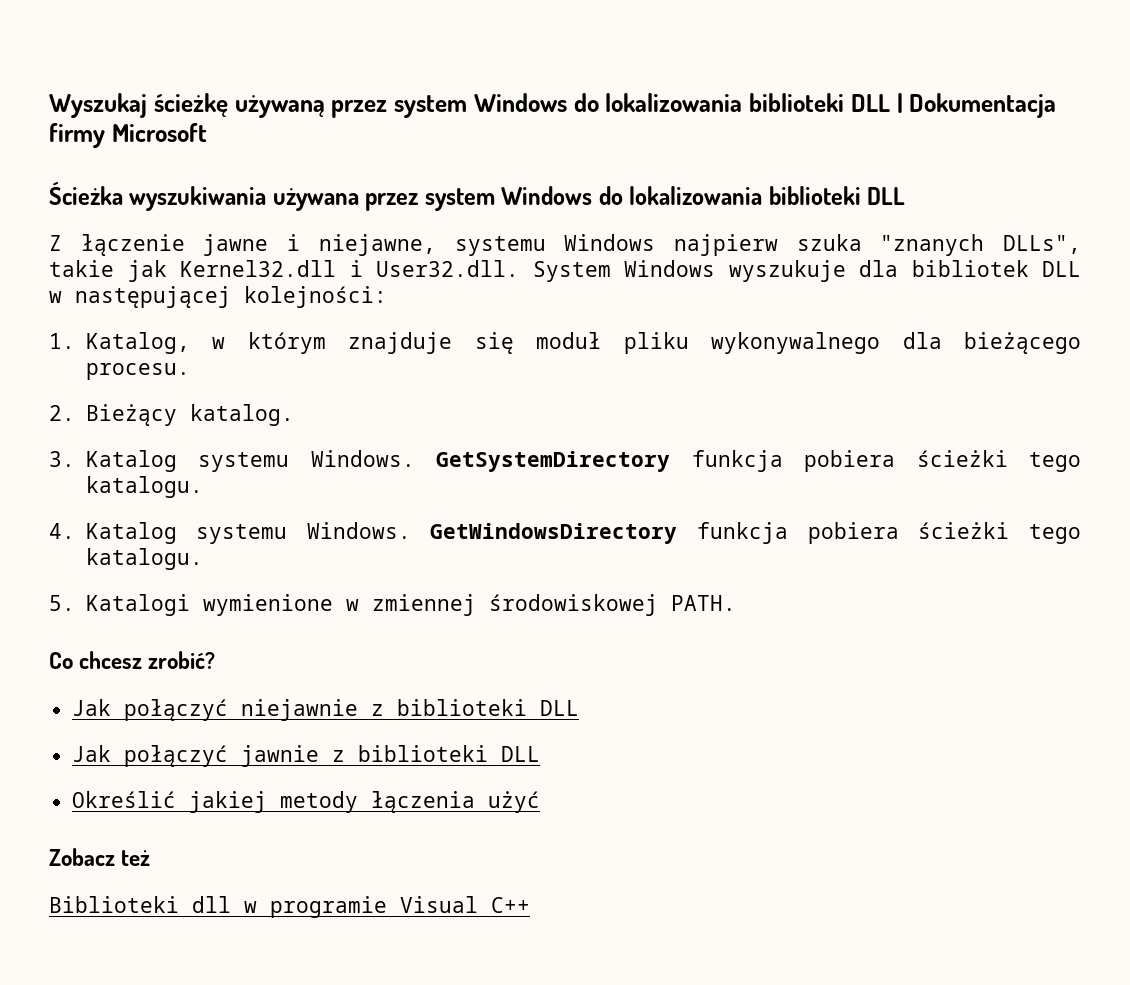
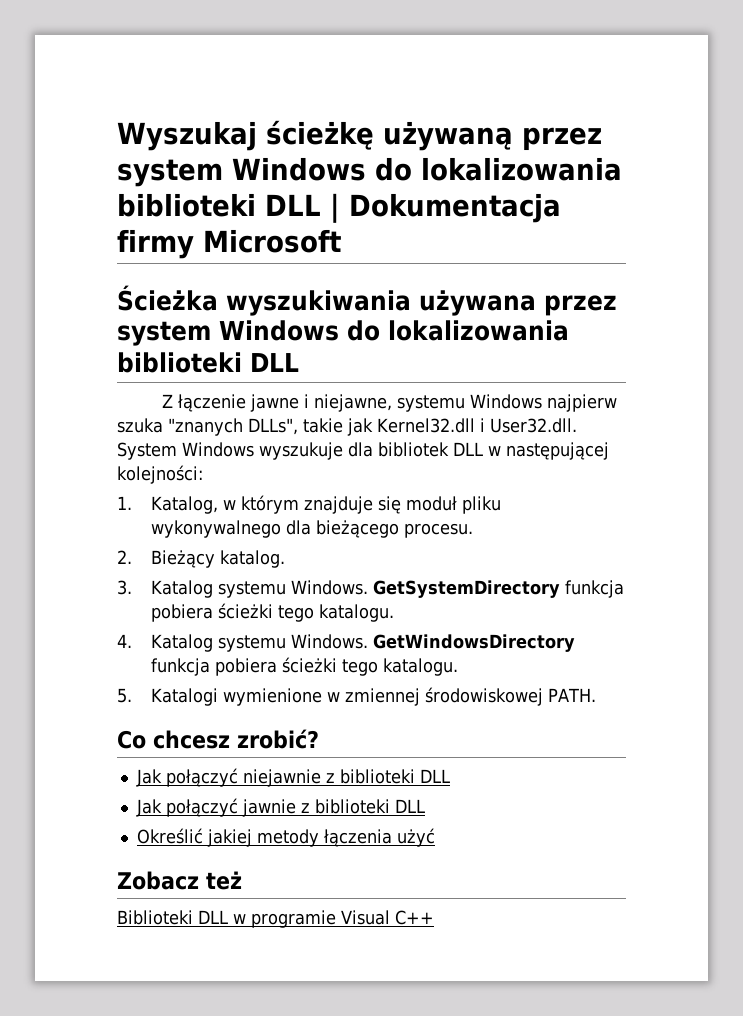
[192,896,231,913] dll -> [198,910,228,924] DLL

